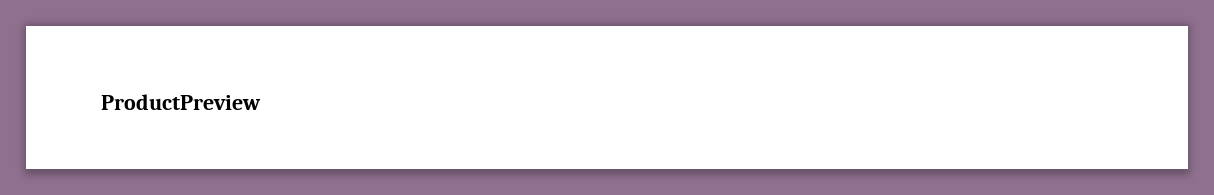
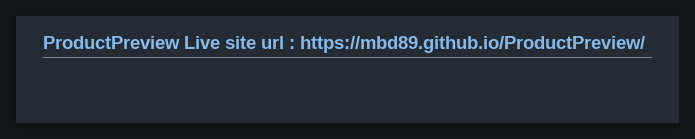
(261, 102) none -> [184,36,645,53] Live site url : https://mbd89.github.io/ProductPreview/

